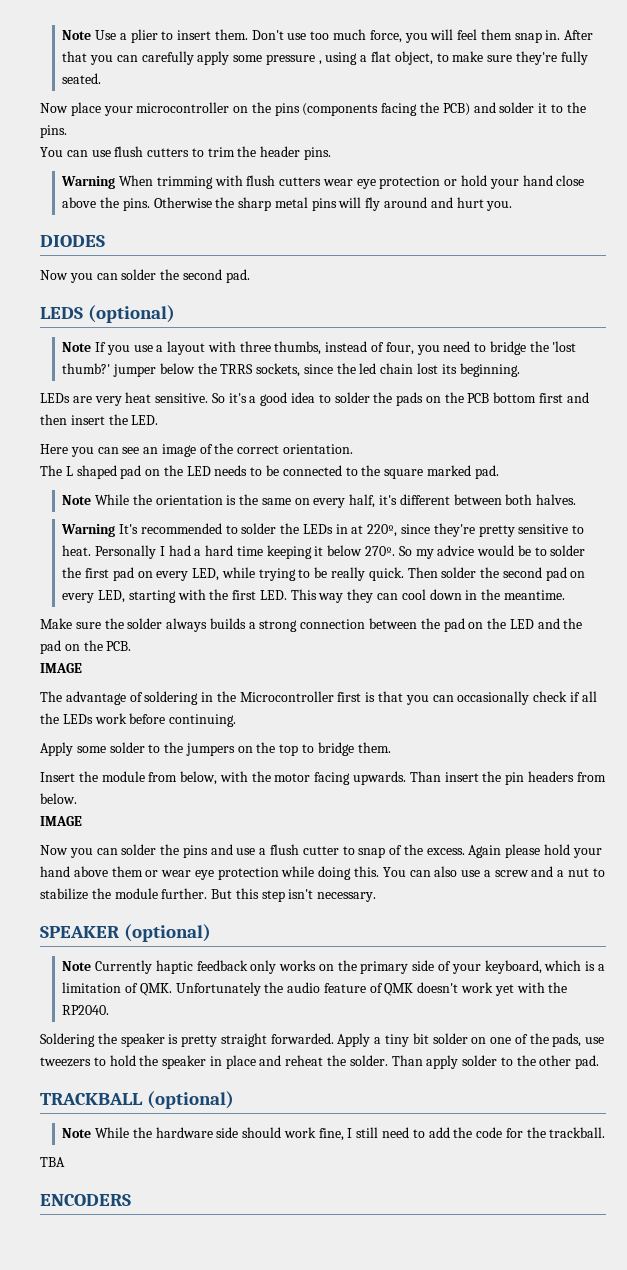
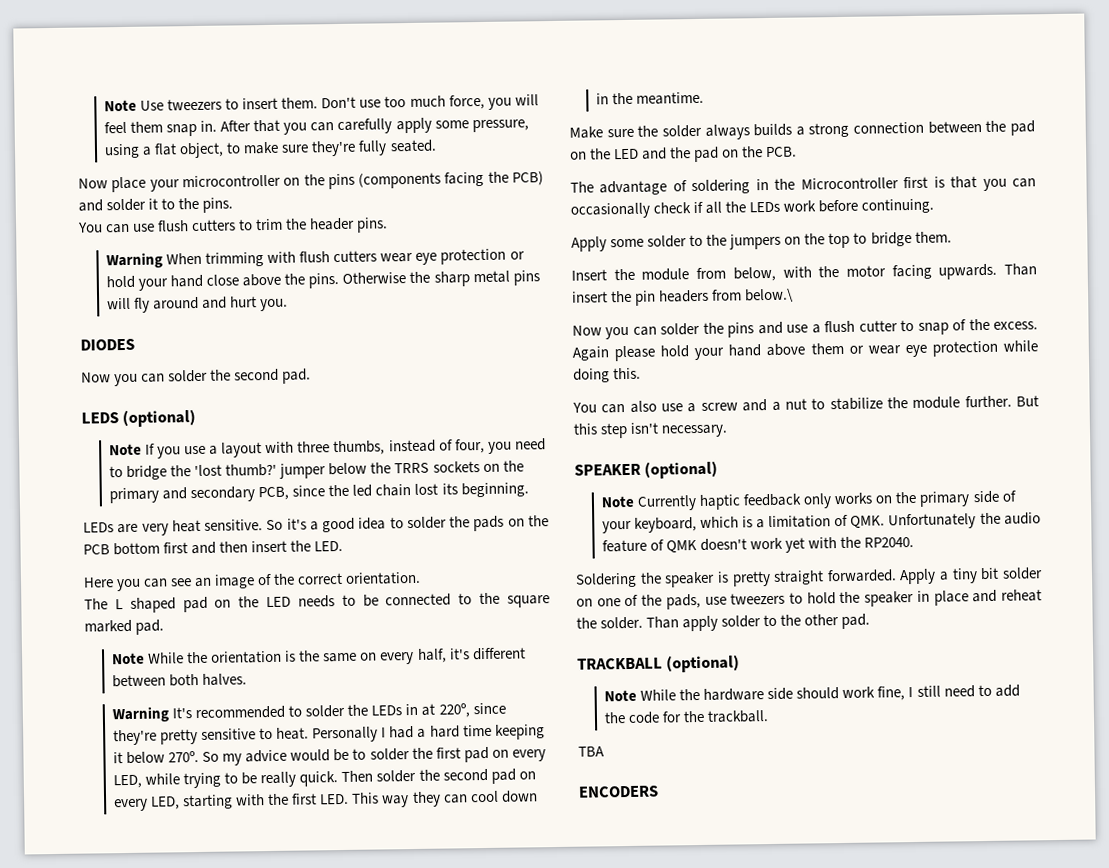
[119,29,158,43] a plier -> [167,98,223,111] tweezers
[265,54,322,65] pressure , -> [471,119,529,133] pressure,
[256,363,301,377] sockets, -> [432,460,524,473] [109,486,290,504] sockets on the primary and secondary PCB,
[40,663,82,673] // IMAGE -> (798, 152) none
[40,793,77,804] [40,816,82,826] below. // IMAGE -> [744,288,795,304] below.\
(380, 871) none -> (642, 373) //

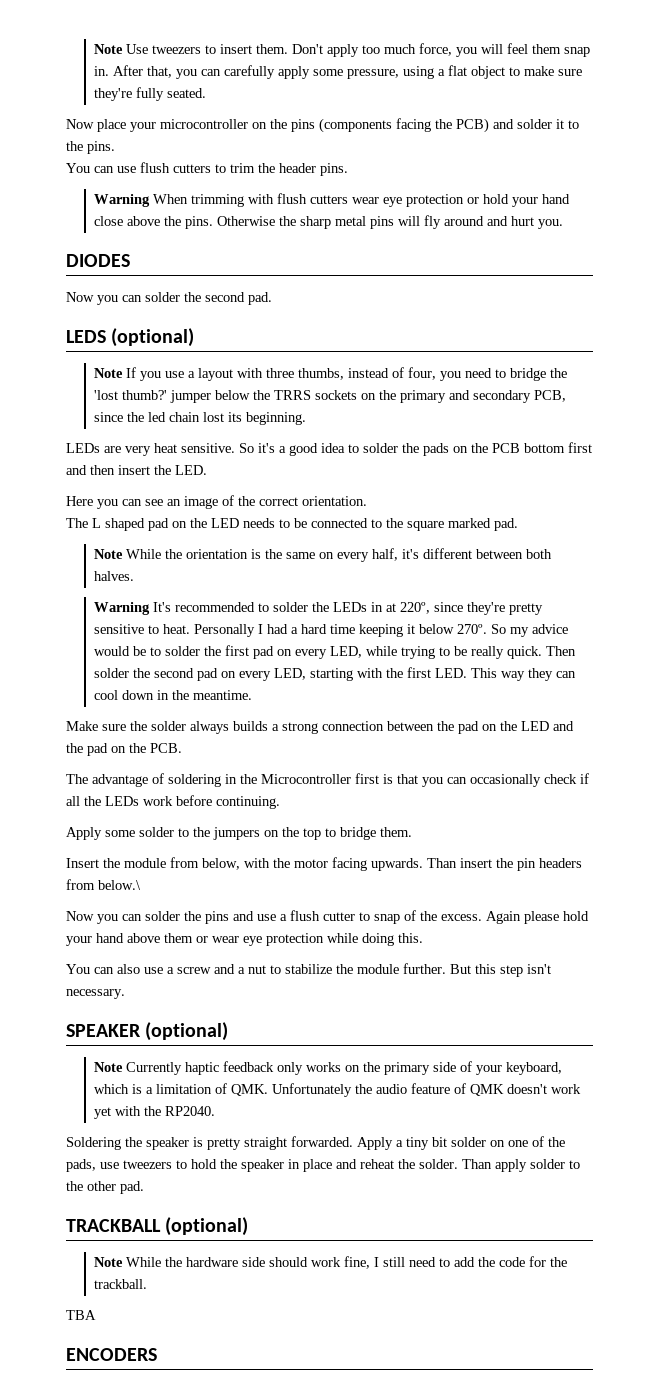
[359,99,382,108] use -> [327,44,360,57] apply
[253,119,281,133] that -> [147,66,173,78] that,
[179,142,225,159] object, -> [471,66,506,79] object

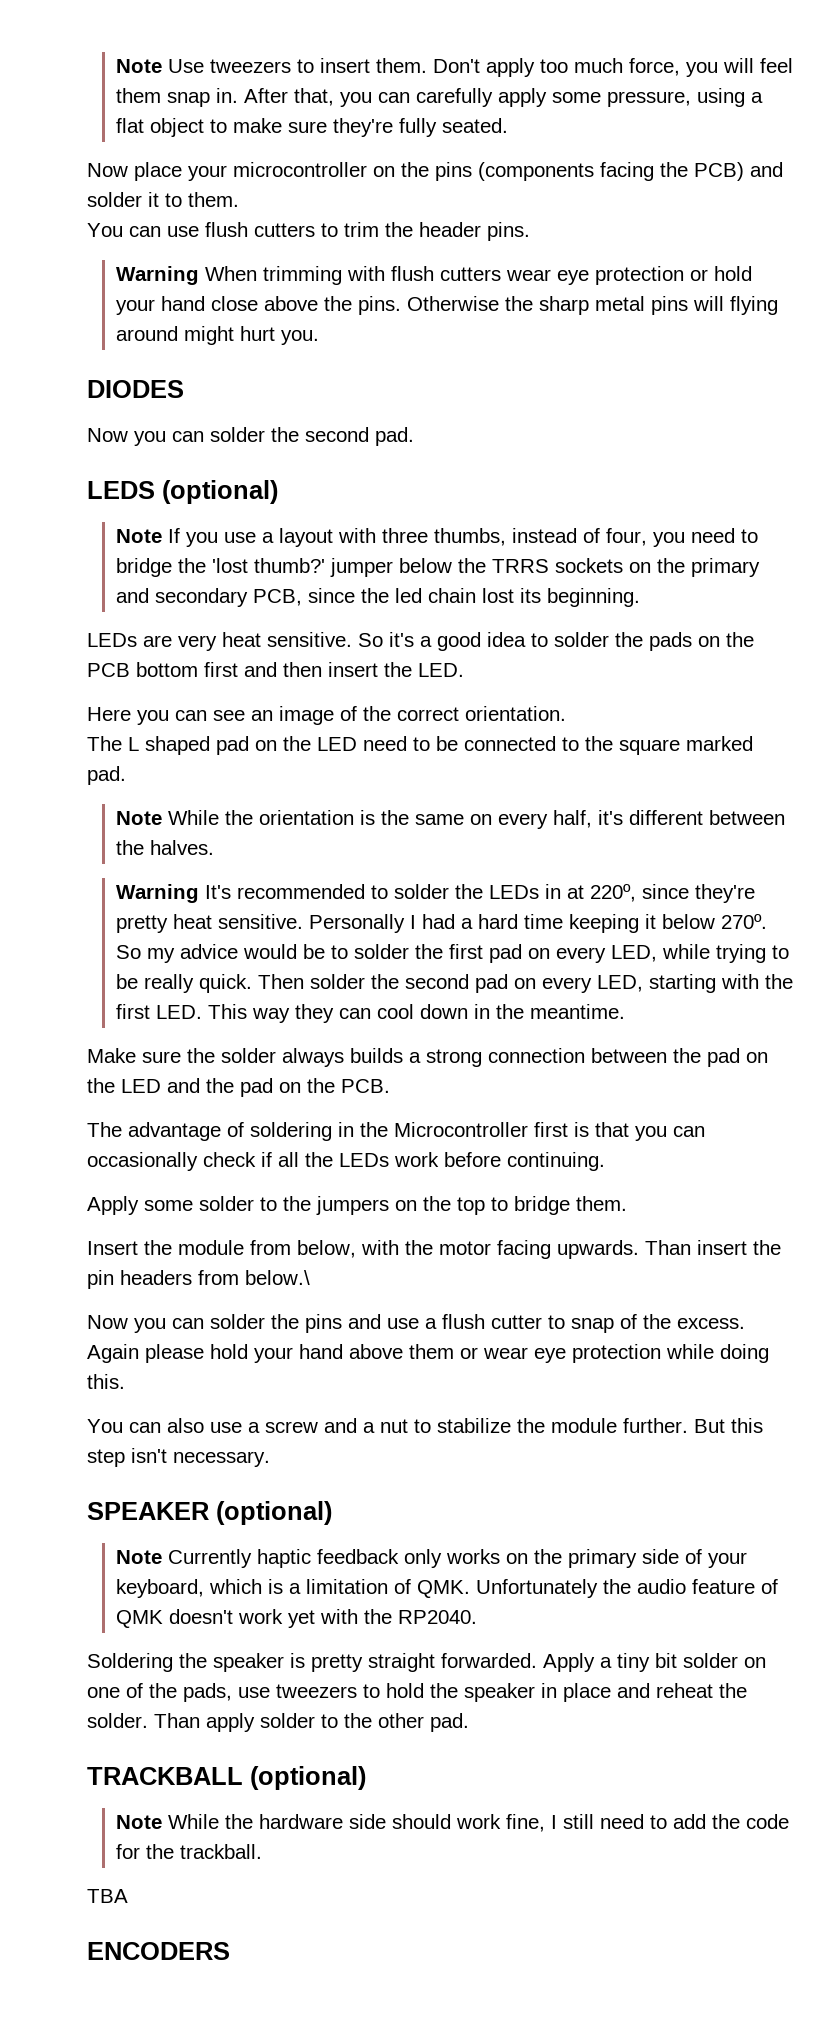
[66,141,115,154] the pins. -> [188,192,239,207] them.
[424,215,509,229] fly around and -> [730,296,779,315] [116,326,235,345] flying around might
[243,518,275,528] needs -> [363,736,407,751] need
[526,549,553,559] both -> [116,840,145,855] the
[94,624,191,634] sensitive to heat. -> [173,914,304,929] heat sensitive.

